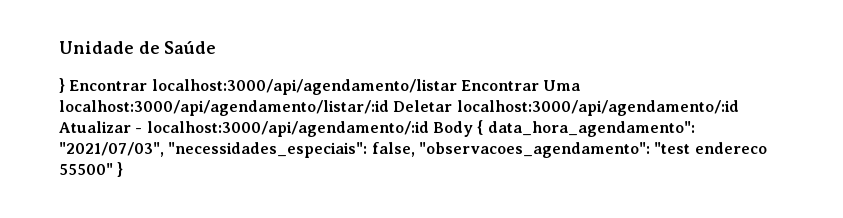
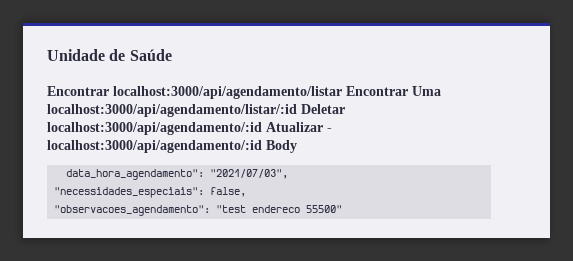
[59,78,65,93] } -> (172, 55) none
[477,120,484,135] { -> (297, 146) //
(164, 149) none -> (288, 174) //
(415, 149) none -> (246, 192) //
[117,162,124,177] } -> (342, 209) none

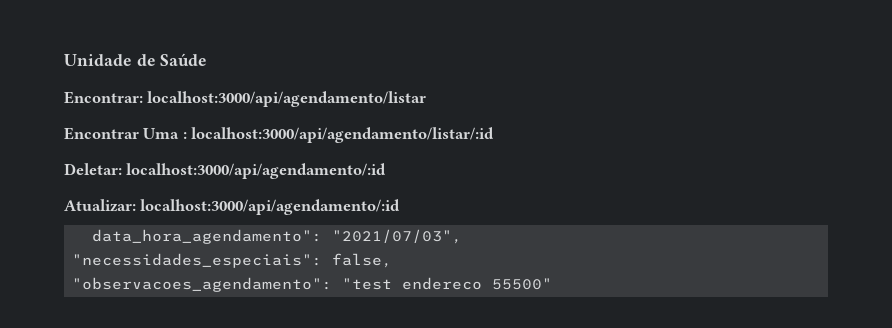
[47,86,109,96] Encontrar -> [64,91,143,104] Encontrar:
(342, 92) none -> (427, 99) //
(441, 91) none -> [182,132,187,139] :
[301,104,345,114] [47,122,332,135] [47,140,297,153] Deletar localhost:3000/api/agendamento/:id Atualizar - localhost:3000/api/agendamento/:id Body -> [64,163,387,179] [64,199,401,215] // Deletar: localhost:3000/api/agendamento/:id // Atualizar: localhost:3000/api/agendamento/:id

